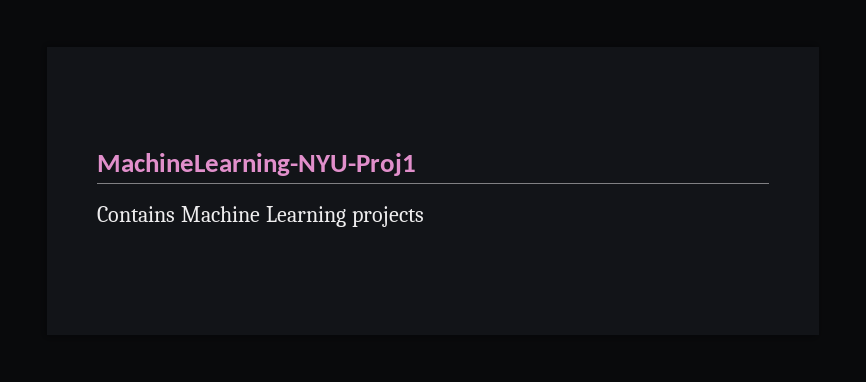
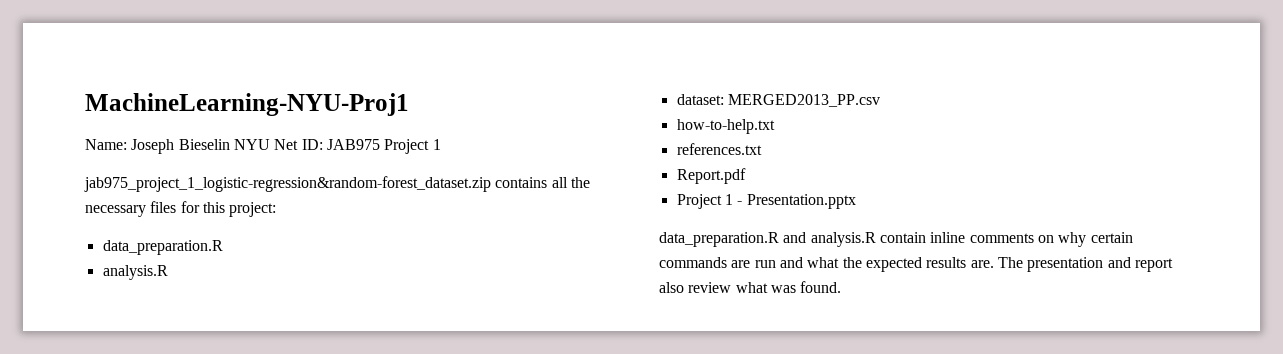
[97,206,424,227] Contains Machine Learning projects -> [85,139,441,154] [84,176,590,192] [85,201,277,217] [102,240,223,255] [102,265,168,280] [676,94,880,107] [676,119,775,134] [676,143,762,155] [676,168,746,184] [676,194,856,209] [659,232,1133,247] [659,257,1173,272] [659,281,842,293] Name: Joseph Bieselin NYU Net ID: JAB975 Project 1 // jab975_project_1_logistic-regression&random-forest_dataset.zip contains all the necessary files for this project: // data_preparation.R // analysis.R // dataset: MERGED2013_PP.csv // how-to-help.txt // references.txt // Report.pdf // Project 1 - Presentation.pptx // data_preparation.R and analysis.R contain inline comments on why certain commands are run and what the expected results are. The presentation and report also review what was found.

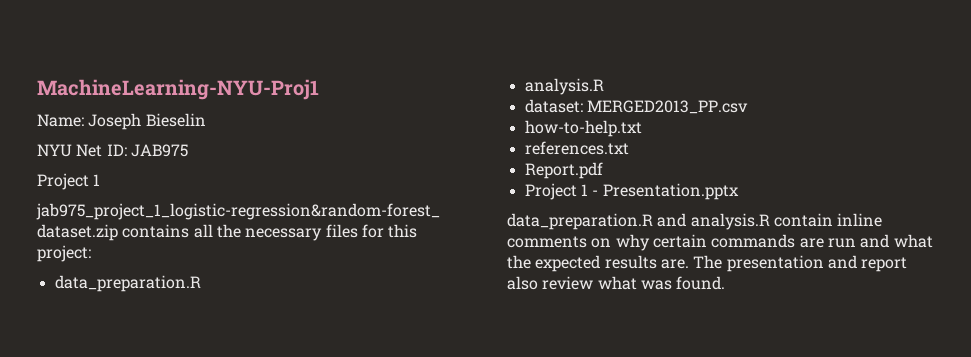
(230, 144) none -> (206, 120) //
(380, 144) none -> (188, 150) //

